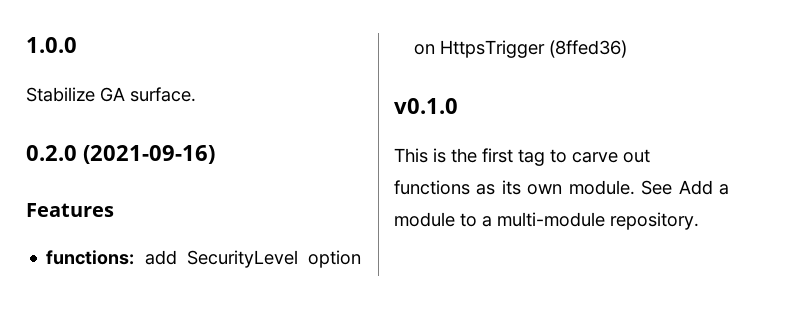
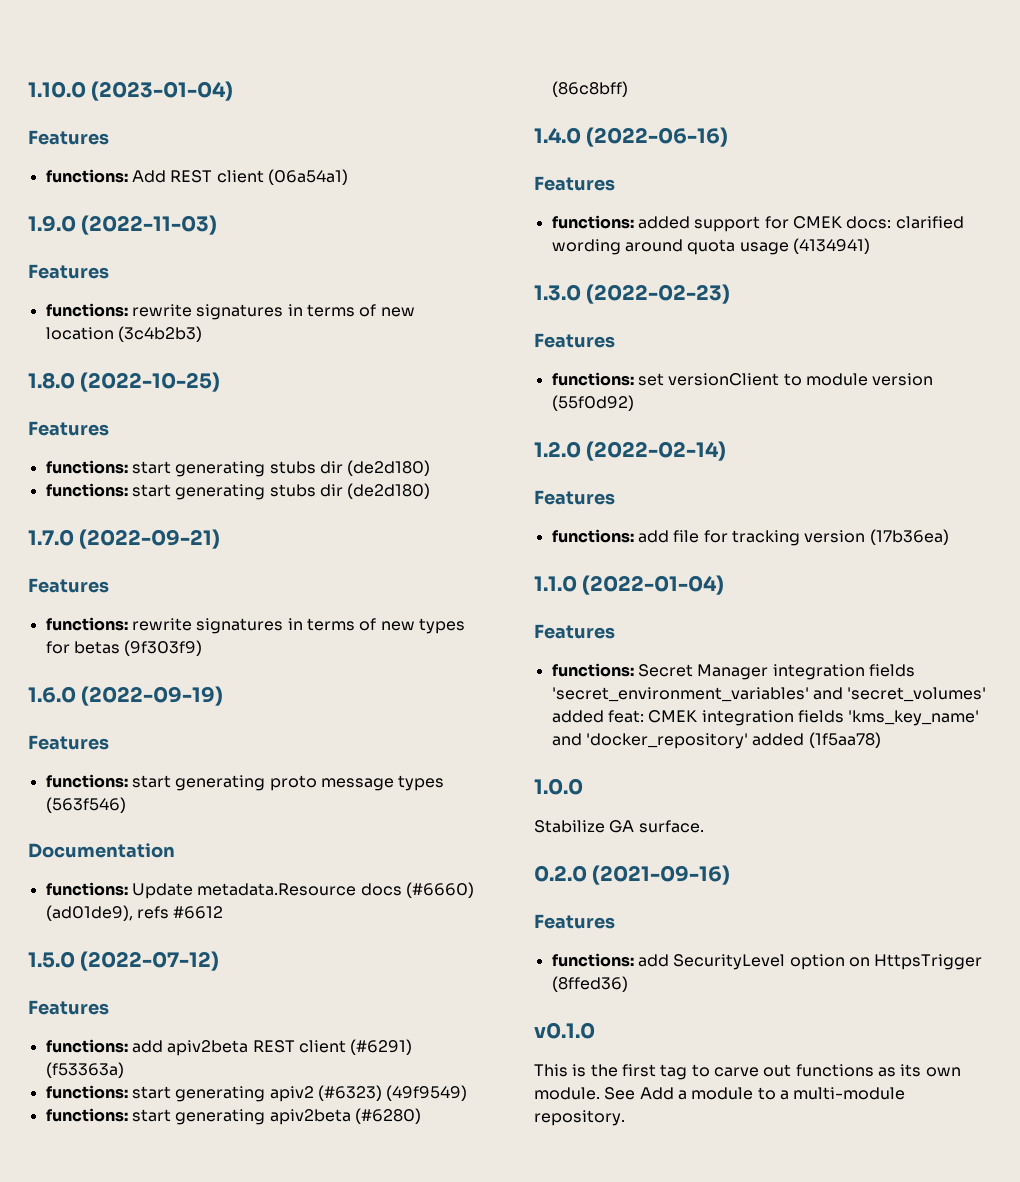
(26, 45) none -> [28,81,234,101] [28,130,109,145] [45,169,348,185] [28,215,218,235] [28,264,109,279] [45,303,415,320] [45,326,202,342] [28,372,221,392] [28,421,109,436] [45,460,431,477] [45,483,431,500] [28,529,221,549] [28,578,109,593] [45,617,465,634] [45,640,203,656] [28,686,224,706] [28,735,109,750] [45,774,445,791] [45,797,126,813] [28,843,175,858] [45,882,474,899] [45,905,224,921] [28,951,220,971] [28,1000,109,1015] [45,1039,413,1056] [45,1062,124,1078] [45,1085,468,1102] [45,1108,421,1125] [551,81,628,97] [534,127,729,147] [534,176,615,191] [551,215,964,232] [551,238,870,255] [534,284,731,304] [534,333,615,348] [551,372,934,386] [551,395,634,411] [534,441,727,461] [534,490,615,505] [551,529,949,546] [534,575,725,595] [534,624,615,639] [551,663,915,680] [551,687,987,702] [551,710,980,726] [551,732,881,749] 1.10.0 (2023-01-04) // Features // functions: Add REST client (06a54a1) // 1.9.0 (2022-11-03) // Features // functions: rewrite signatures in terms of new location (3c4b2b3) // 1.8.0 (2022-10-25) // Features // functions: start generating stubs dir (de2d180) // functions: start generating stubs dir (de2d180) // 1.7.0 (2022-09-21) // Features // functions: rewrite signatures in terms of new types for betas (9f303f9) // 1.6.0 (2022-09-19) // Features // functions: start generating proto message types (563f546) // Documentation // functions: Update metadata.Resource docs (#6660) (ad01de9), refs #6612 // 1.5.0 (2022-07-12) // Features // functions: add apiv2beta REST client (#6291) (f53363a) // functions: start generating apiv2 (#6323) (49f9549) // functions: start generating apiv2beta (#6280) (86c8bff) // 1.4.0 (2022-06-16) // Features // functions: added support for CMEK docs: clarified wording around quota usage (4134941) // 1.3.0 (2022-02-23) // Features // functions: set versionClient to module version (55f0d92) // 1.2.0 (2022-02-14) // Features // functions: add file for tracking version (17b36ea) // 1.1.0 (2022-01-04) // Features // functions: Secret Manager integration fields 'secret_environment_variables' and 'secret_volumes' added feat: CMEK integration fields 'kms_key_name' and 'docker_repository' added (1f5aa78) //

